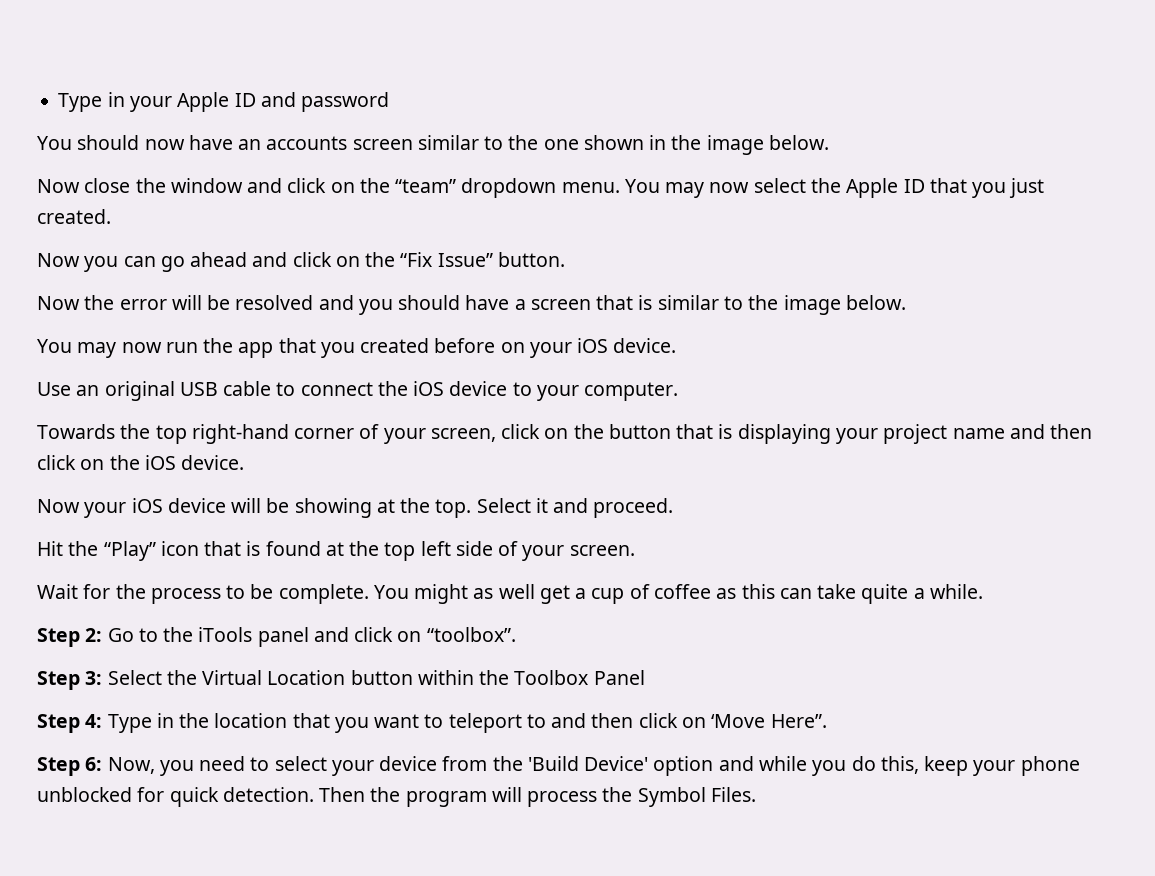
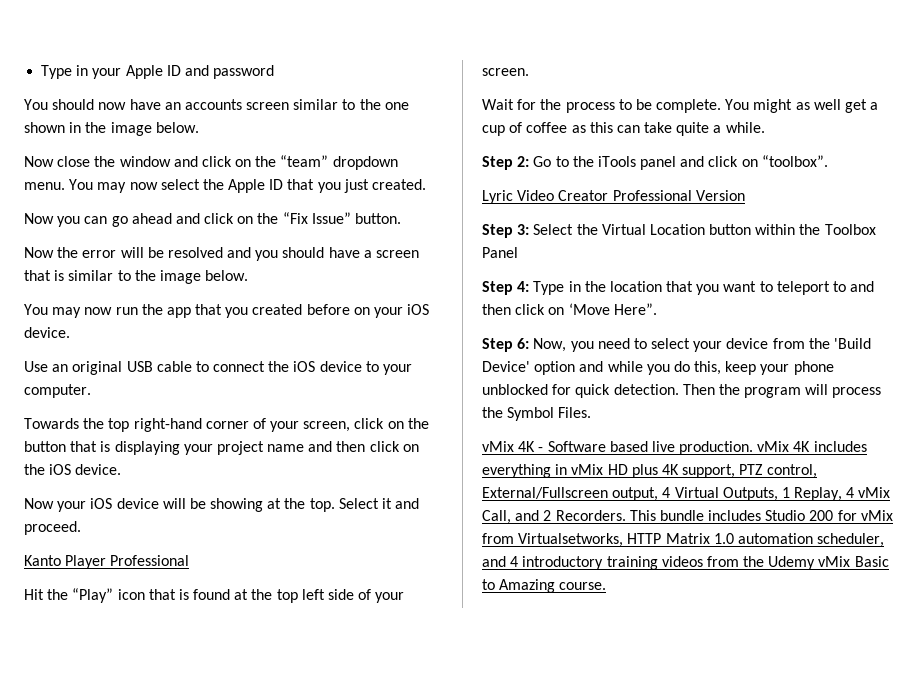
(674, 508) none -> [24,555,190,569] // Kanto Player Professional
(516, 634) none -> [482,190,745,204] // Lyric Video Creator Professional Version
(756, 794) none -> [482,441,867,455] [482,464,818,478] [482,487,891,501] [482,510,893,524] [482,533,885,547] [482,556,889,570] [482,579,607,593] // vMix 4K - Software based live production. vMix 4K includes everything in vMix HD plus 4K support, PTZ control, External/Fullscreen output, 4 Virtual Outputs, 1 Replay, 4 vMix Call, and 2 Recorders. This bundle includes Studio 200 for vMix from Virtualsetworks, HTTP Matrix 1.0 automation scheduler, and 4 introductory training videos from the Udemy vMix Basic to Amazing course.

